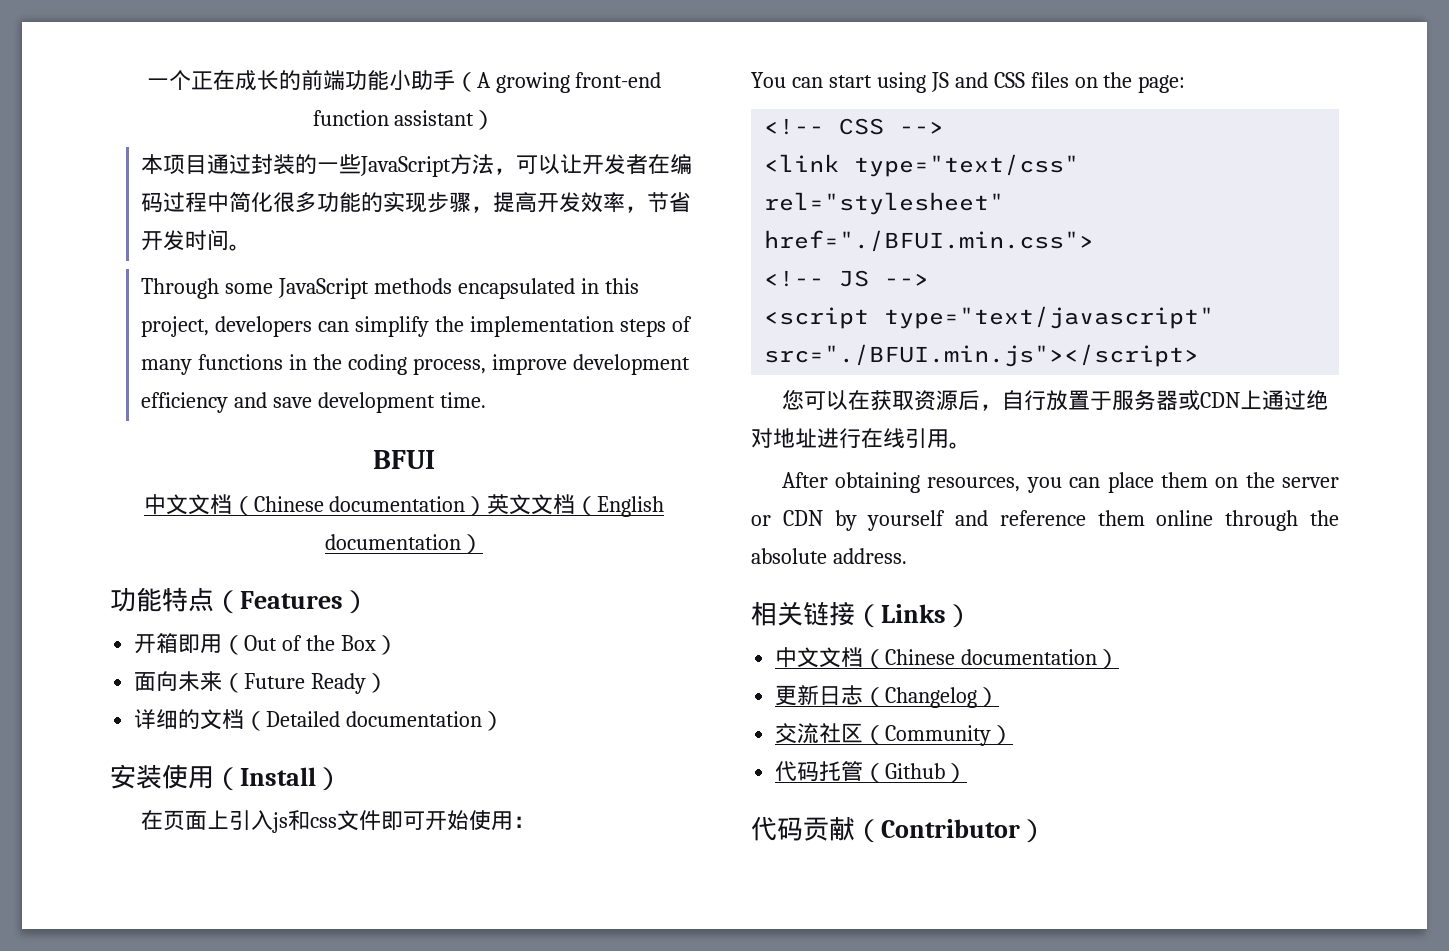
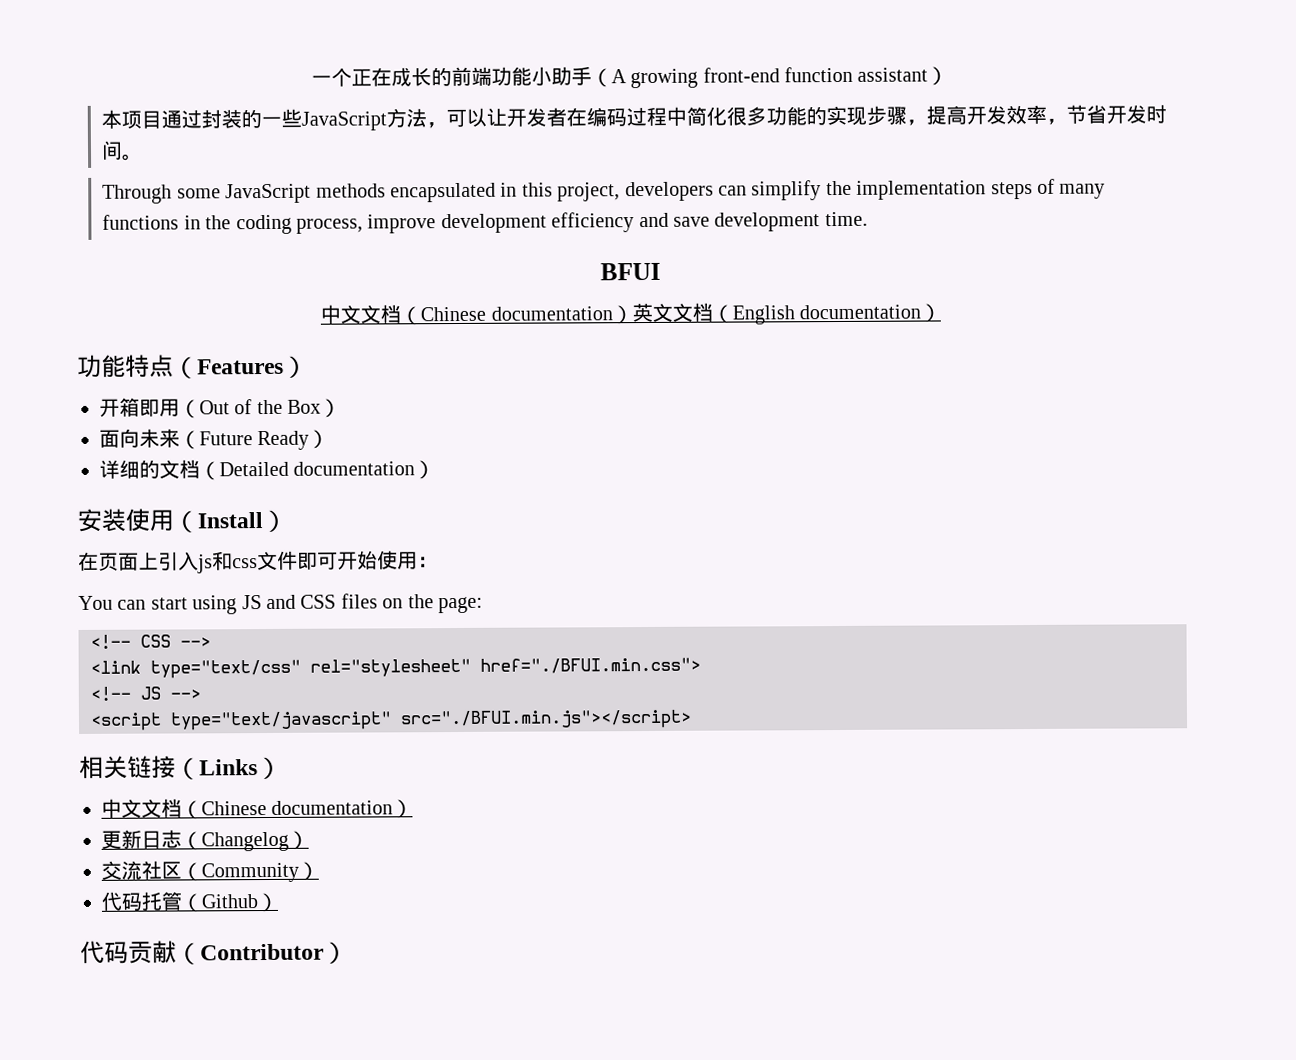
[781,389,1328,411] [751,428,971,449] [781,472,1339,493] [751,510,1339,531] [751,548,907,564] // 您可以在获取资源后，自行放置于服务器或CDN上通过绝对地址进行在线引用。 // After obtaining resources, you can place them on the server or CDN by yourself and reference them online through the absolute address. -> (692, 719) none

